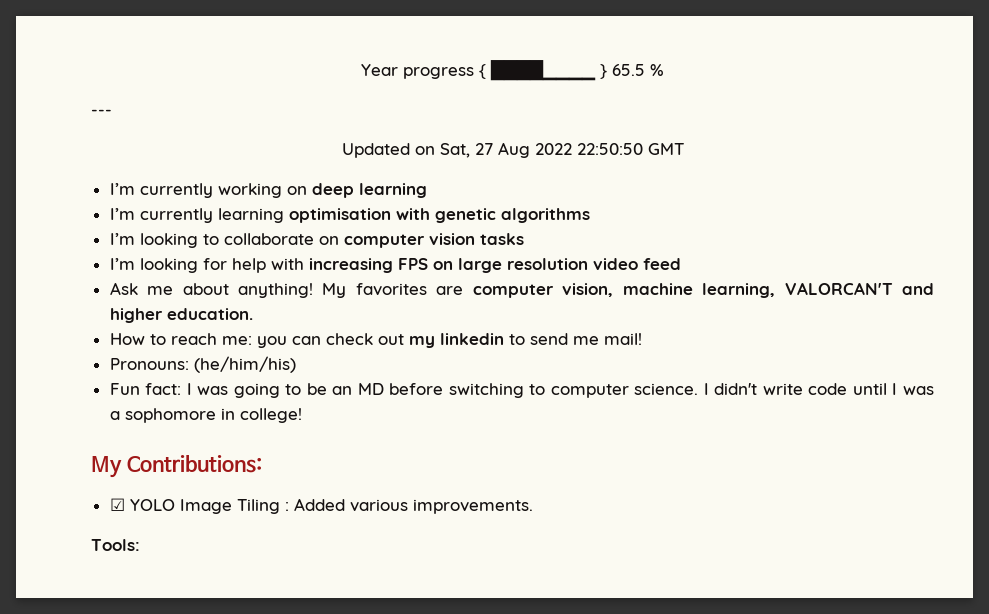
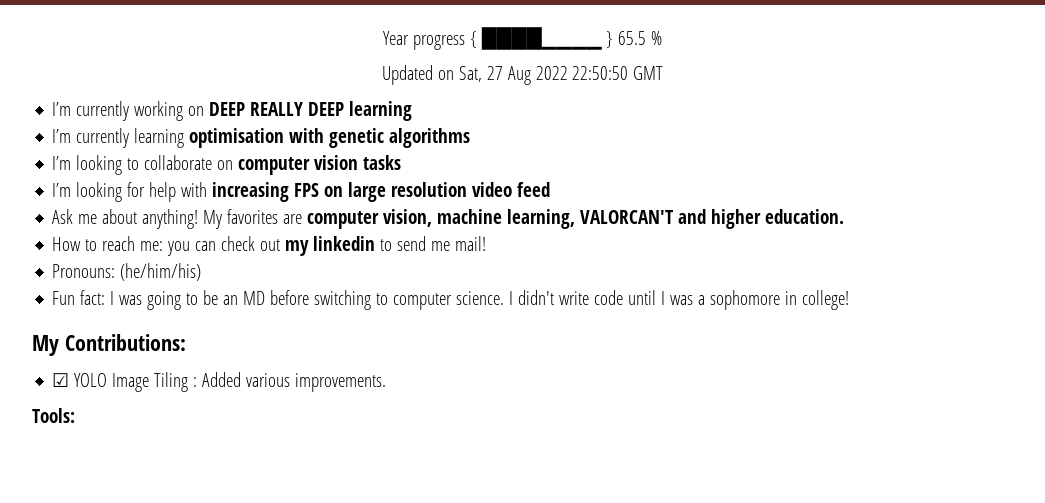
[91,109,112,115] // --- -> (663, 38) none
[311,183,354,198] deep -> [209,102,345,116] DEEP REALLY DEEP

